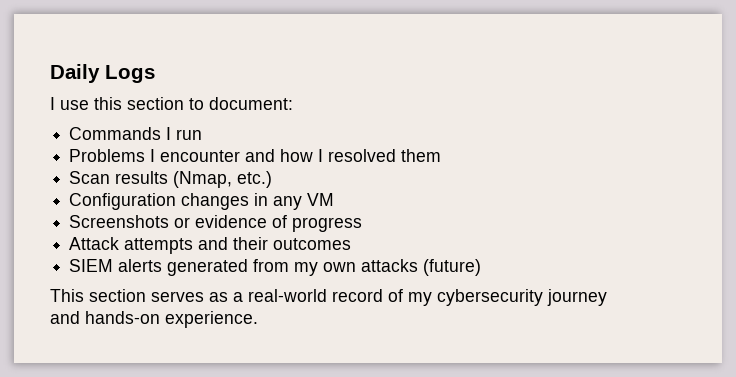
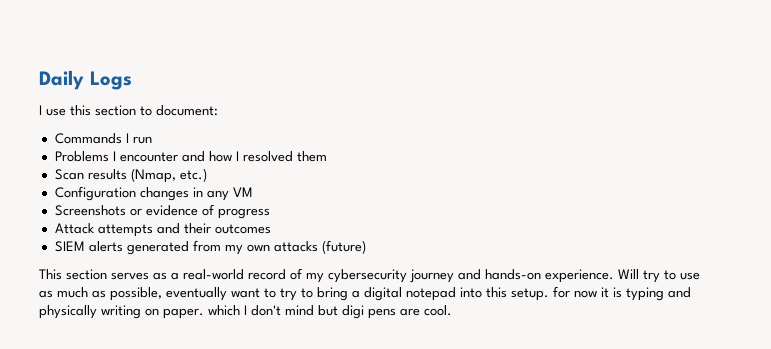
(258, 319) none -> [618,269,700,283] [39,286,691,301] [39,305,452,319] Will try to use as much as possible, eventually want to try to bring a digital notepad into this setup. for now it is typing and physically writing on paper. which I don't mind but digi pens are cool.

